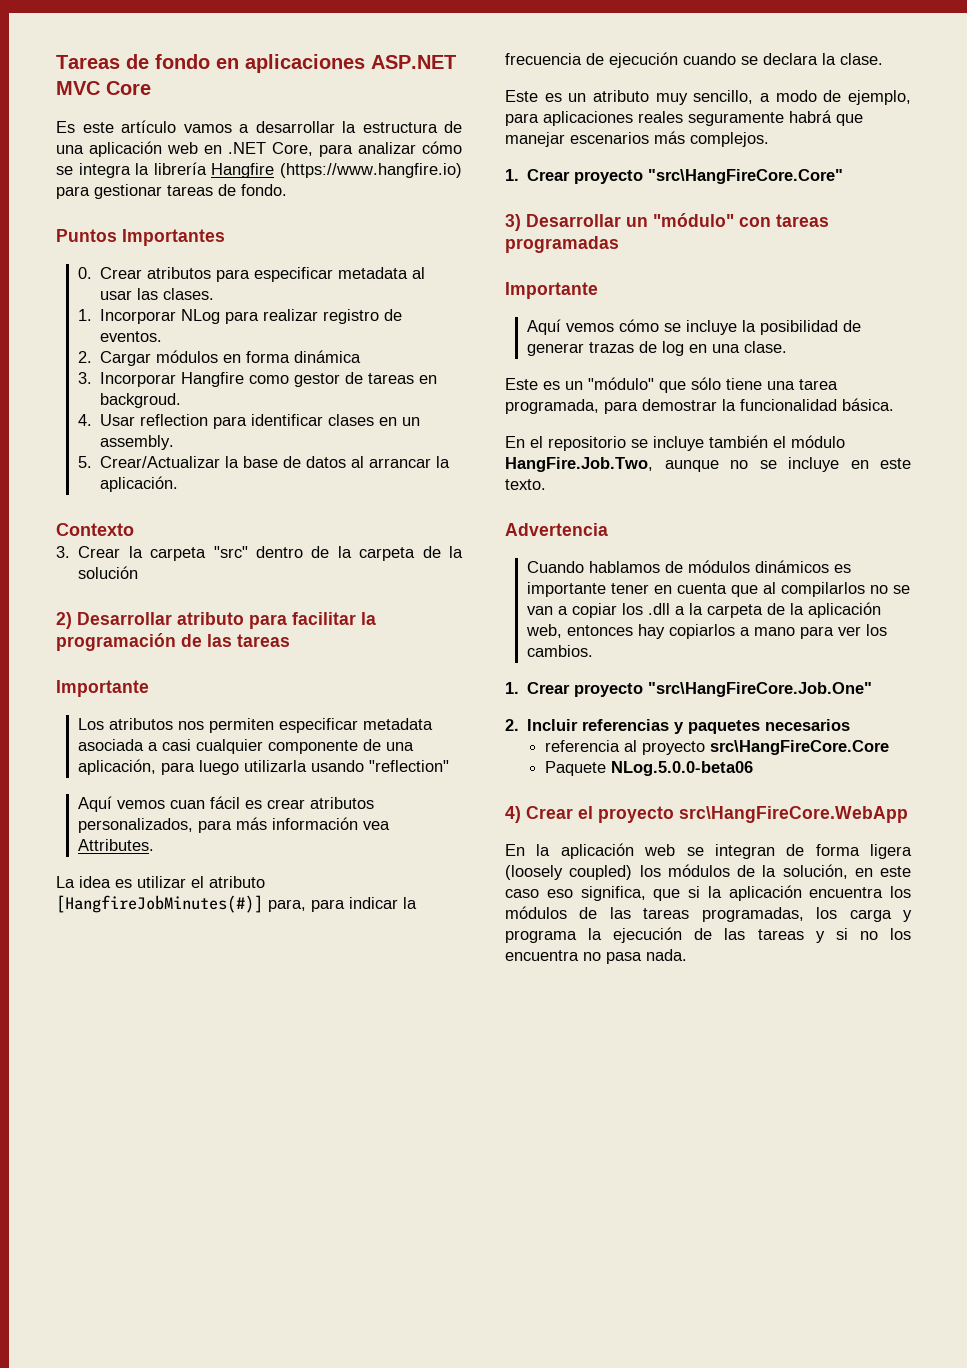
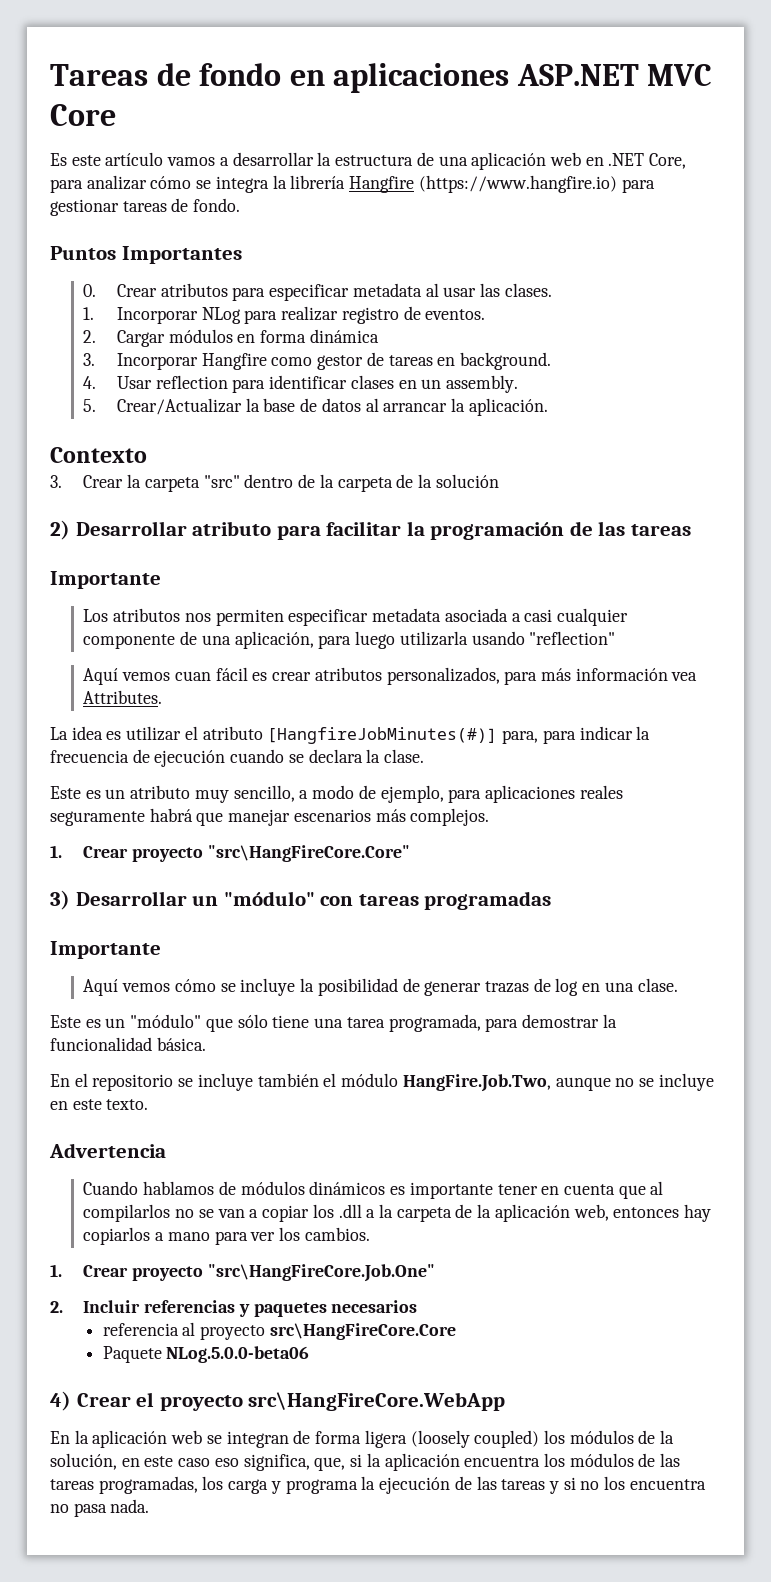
[100,393,182,408] backgroud. -> [459,352,551,370] background.
[653,889,681,901] que -> [314,1457,346,1471] que,

